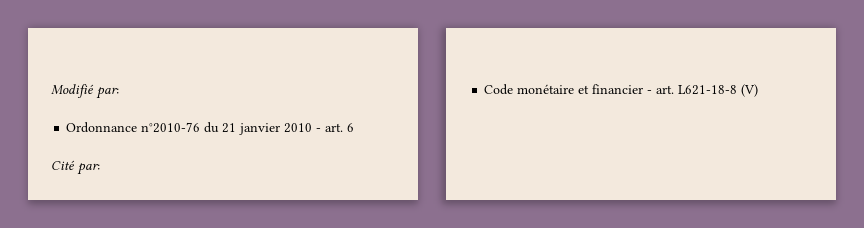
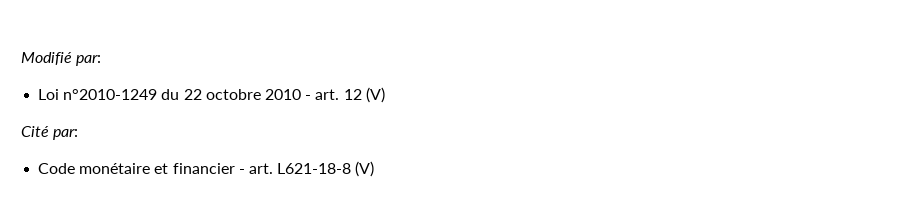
[66,122,281,135] Ordonnance n°2010-76 du 21 janvier -> [38,89,261,100] Loi n°2010-1249 du 22 octobre
[347,123,355,132] 6 -> [343,87,385,103] 12 (V)

